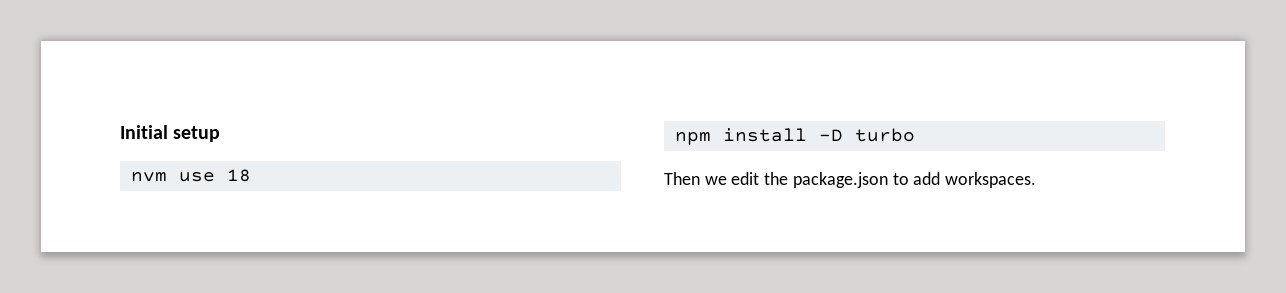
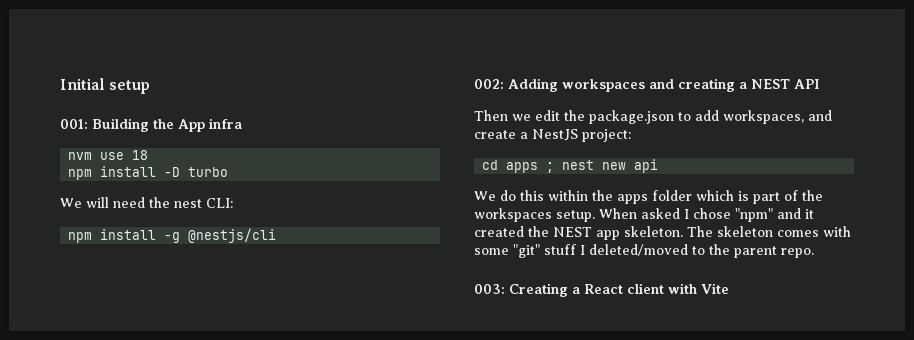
(221, 134) none -> [60,118,242,132] // 001: Building the App infra
(915, 135) none -> [60,197,233,208] [68,228,277,243] [474,78,820,92] // We will need the nest CLI: // npm install -g @nestjs/cli // 002: Adding workspaces and creating a NEST API
[945,172,1037,188] workspaces. -> [723,110,832,124] [474,129,631,142] [482,159,659,173] [474,190,823,204] [474,208,814,222] [474,226,851,240] [474,244,814,258] [474,283,729,297] workspaces, and create a NestJS project: // cd apps ; nest new api // We do this within the apps folder which is part of the workspaces setup. When asked I chose "npm" and it created the NEST app skeleton. The skeleton comes with some "git" stuff I deleted/moved to the parent repo. // 003: Creating a React client with Vite

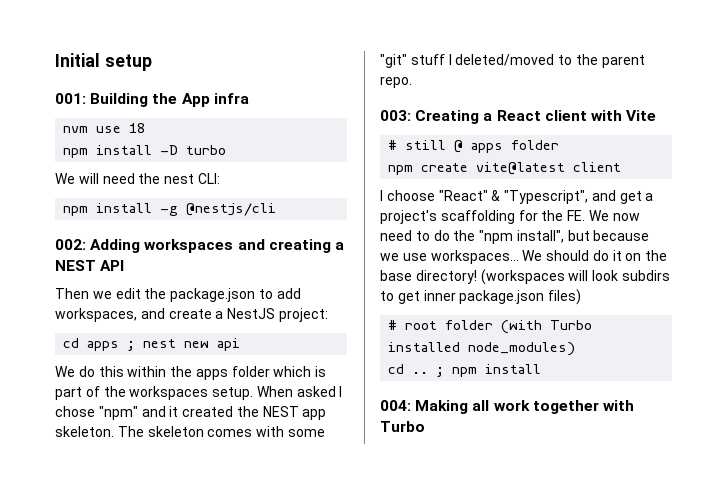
(729, 288) none -> [388,140,560,153] [388,162,622,175] [380,190,654,204] [380,210,640,224] [380,230,650,244] [380,250,668,264] [380,269,670,285] [380,289,582,305] [388,320,593,334] [388,342,576,356] [388,364,542,377] [380,400,634,414] [380,421,425,432] // # still @ apps folder // npm create vite@latest client // I choose "React" & "Typescript", and get a project's scaffolding for the FE. We now need to do the "npm install", but because we use workspaces... We should do it on the base directory! (workspaces will look subdirs to get inner package.json files) // # root folder (with Turbo installed node_modules) // cd .. ; npm install // 004: Making all work together with Turbo

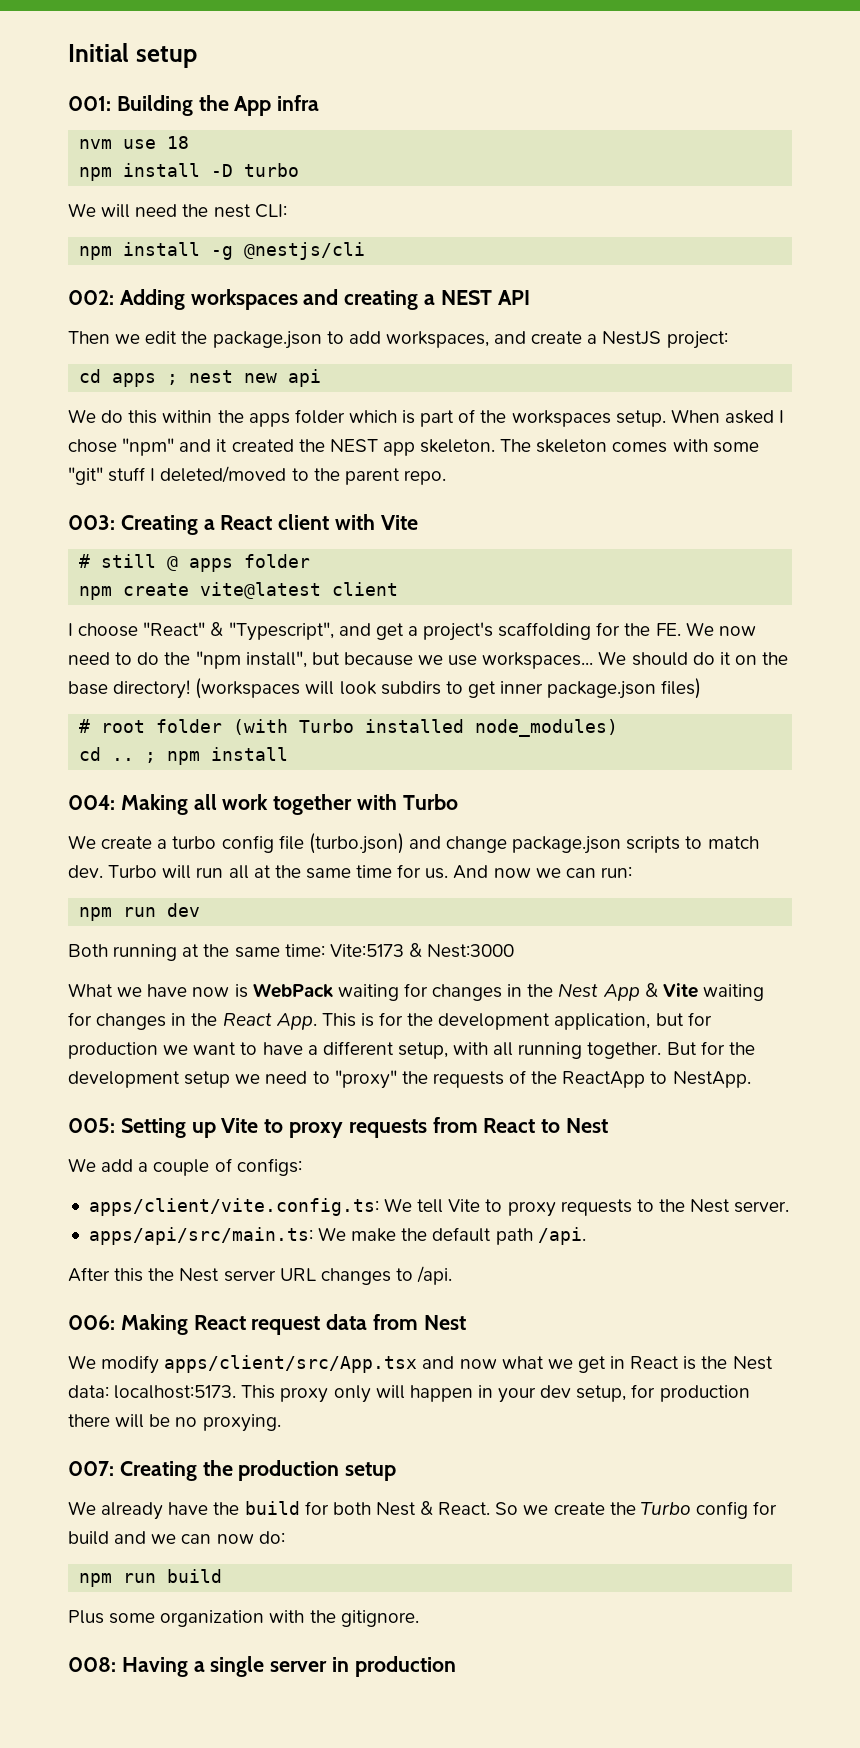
(425, 426) none -> [68,833,759,854] [68,864,632,879] [79,903,201,921] [68,943,515,961] [68,983,764,1001] [68,1012,712,1030] [68,1041,755,1059] [68,1070,751,1089] [68,1117,609,1138] [68,1158,302,1176] [88,1198,790,1217] [88,1227,586,1245] [68,1266,453,1285] [68,1314,466,1335] [68,1355,773,1374] [68,1384,750,1403] [68,1414,281,1432] [68,1460,397,1481] [68,1501,778,1520] [68,1531,285,1545] [79,1569,223,1587] [68,1610,419,1627] [68,1656,456,1677] // We create a turbo config file (turbo.json) and change package.json scripts to match dev. Turbo will run all at the same time for us. And now we can run: // npm run dev // Both running at the same time: Vite:5173 & Nest:3000 // What we have now is WebPack waiting for changes in the Nest App & Vite waiting for changes in the React App. This is for the development application, but for production we want to have a different setup, with all running together. But for the development setup we need to "proxy" the requests of the ReactApp to NestApp. // 005: Setting up Vite to proxy requests from React to Nest // We add a couple of configs: // apps/client/vite.config.ts: We tell Vite to proxy requests to the Nest server. // apps/api/src/main.ts: We make the default path /api. // After this the Nest server URL changes to /api. // 006: Making React request data from Nest // We modify apps/client/src/App.tsx and now what we get in React is the Nest data: localhost:5173. This proxy only will happen in your dev setup, for production there will be no proxying. // 007: Creating the production setup // We already have the build for both Nest & React. So we create the Turbo config for build and we can now do: // npm run build // Plus some organization with the gitignore. // 008: Having a single server in production

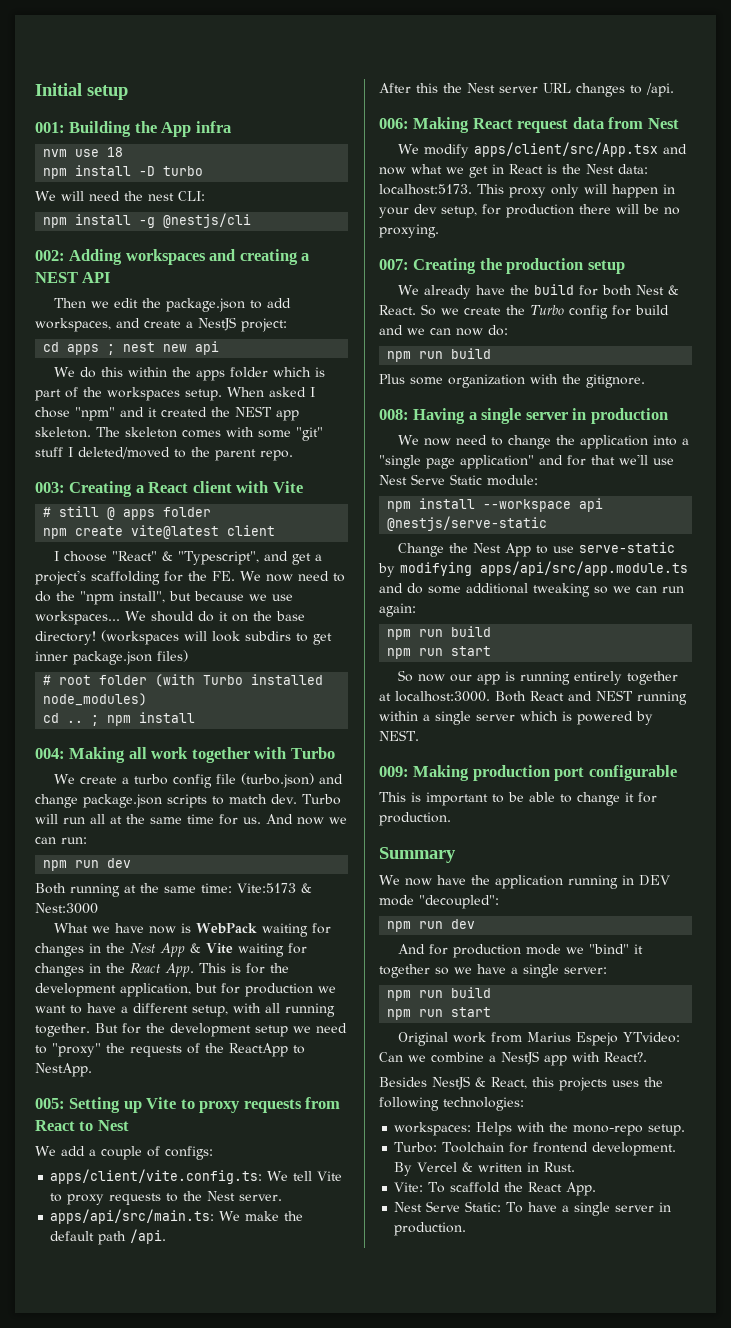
(456, 1666) none -> [398,435,690,449] [379,454,674,469] [379,474,538,486] [387,498,604,512] [387,516,548,531] [398,542,676,557] [378,561,688,577] [379,583,684,597] [379,603,416,617] [387,626,492,640] [387,646,492,659] [398,670,679,685] [379,690,687,705] [379,711,653,725] [379,730,419,741] [379,765,677,781] [379,792,657,806] [379,812,451,826] [379,847,456,863] [379,875,670,889] [379,895,499,909] [387,919,476,932] [398,944,644,958] [379,964,607,978] [387,987,492,1001] [387,1007,492,1020] [398,1032,681,1046] [379,1051,647,1066] [379,1076,663,1091] [379,1097,524,1111] [394,1122,686,1136] [394,1142,677,1156] [394,1162,576,1176] [394,1182,597,1196] [394,1201,672,1216] [394,1222,467,1236] // We now need to change the application into a "single page application" and for that we'll use Nest Serve Static module: // npm install --workspace api @nestjs/serve-static // Change the Nest App to use serve-static by modifying apps/api/src/app.module.ts and do some additional tweaking so we can run again: // npm run build // npm run start // So now our app is running entirely together at localhost:3000. Both React and NEST running within a single server which is powered by NEST. // 009: Making production port configurable // This is important to be able to change it for production. // Summary // We now have the application running in DEV mode "decoupled": // npm run dev // And for production mode we "bind" it together so we have a single server: // npm run build // npm run start // Original work from Marius Espejo YTvideo: Can we combine a NestJS app with React?. // Besides NestJS & React, this projects uses the following technologies: // workspaces: Helps with the mono-repo setup. // Turbo: Toolchain for frontend development. By Vercel & written in Rust. // Vite: To scaffold the React App. // Nest Serve Static: To have a single server in production.

